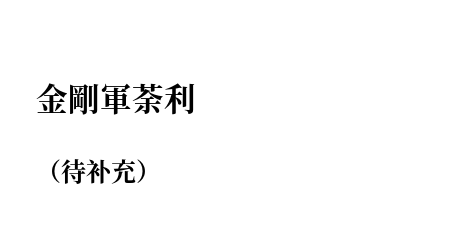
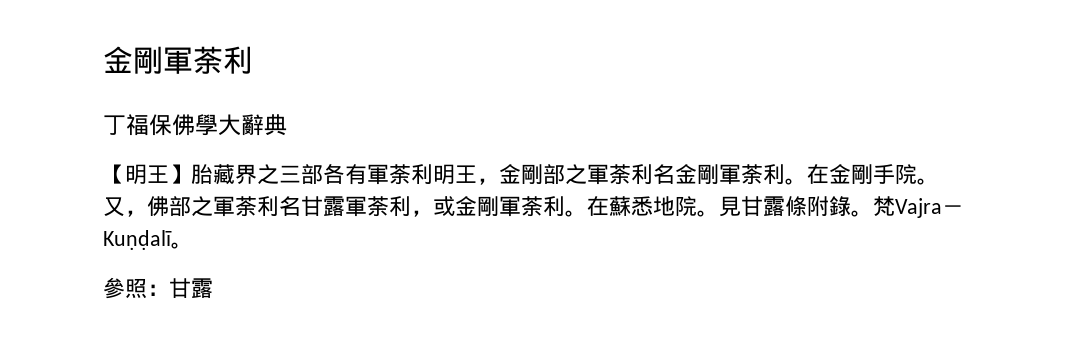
[36,159,161,184] （待补充） -> [103,114,287,136] [103,164,939,185] [103,196,964,218] [103,230,193,250] [103,277,213,299] 丁福保佛學大辭典 // 【明王】胎藏界之三部各有軍荼利明王，金剛部之軍荼利名金剛軍荼利。在金剛手院。又，佛部之軍荼利名甘露軍荼利，或金剛軍荼利。在蘇悉地院。見甘露條附錄。梵Vajra－Kuṇḍalī。 // 參照：甘露

